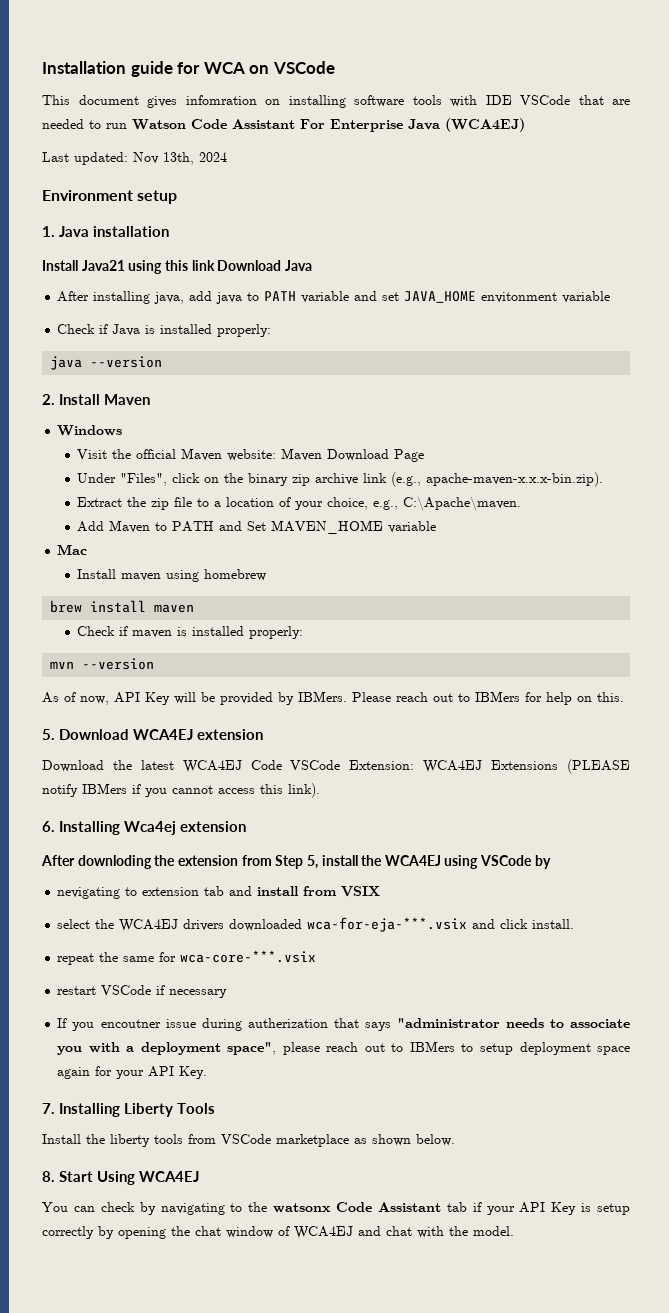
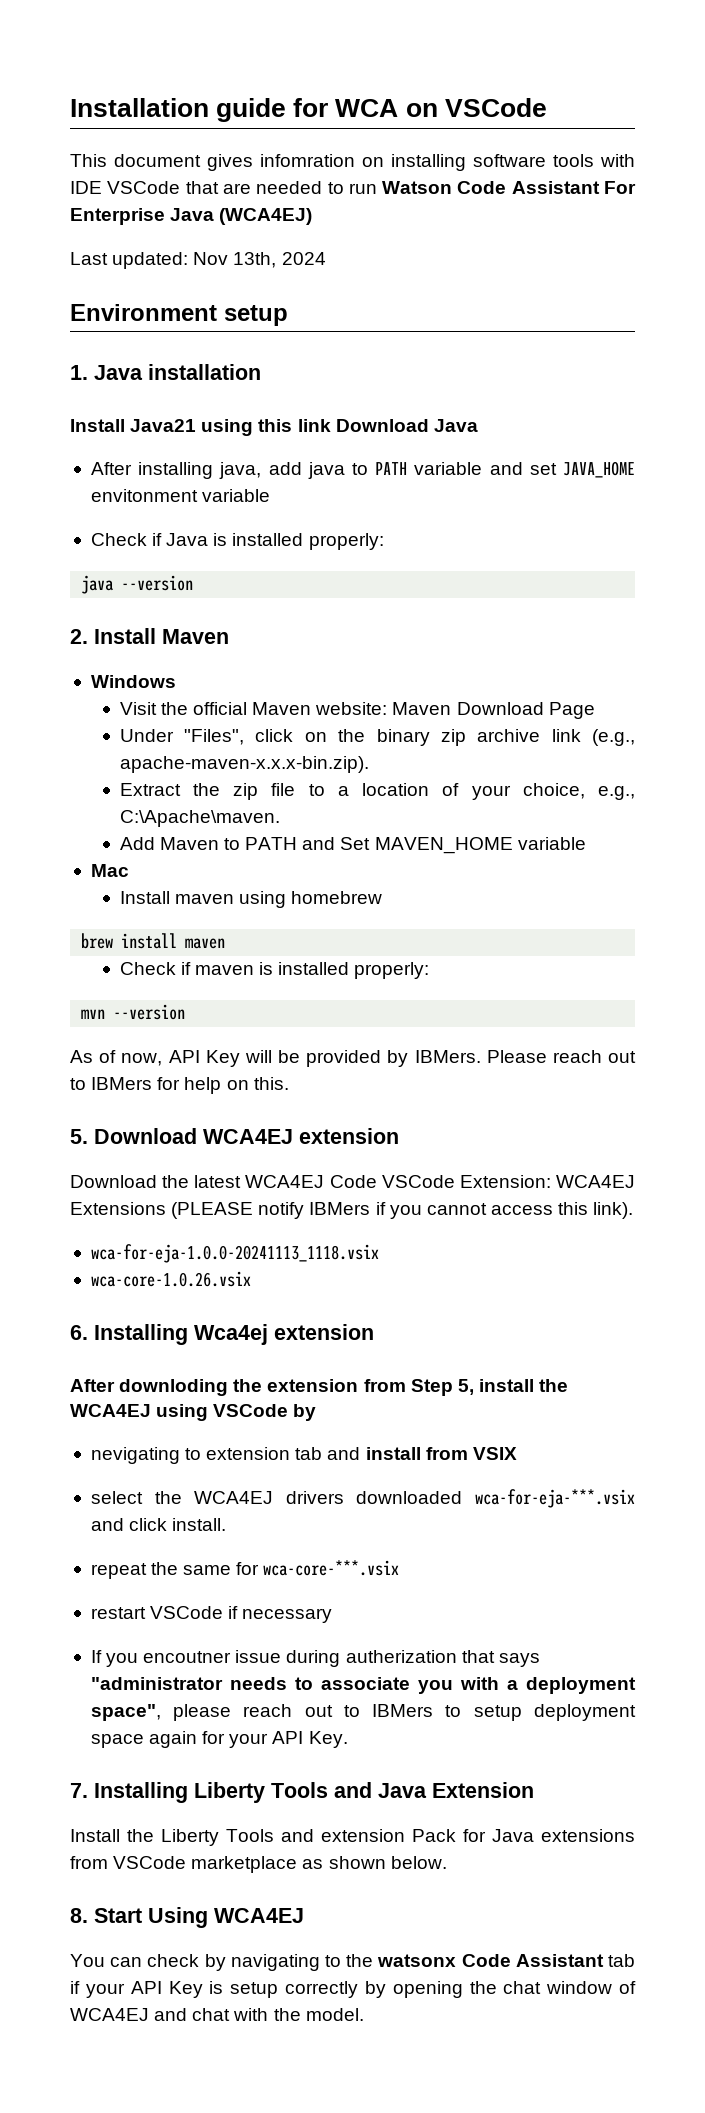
(320, 790) none -> [90,1244,379,1263] [90,1271,251,1287] // wca-for-eja-1.0.0-20241113_1118.vsix // wca-core-1.0.26.vsix
(215, 1108) none -> [334,1782,534,1798] and Java Extension
[110,1134,183,1147] liberty tools -> [161,1829,635,1846] Liberty Tools and extension Pack for Java extensions

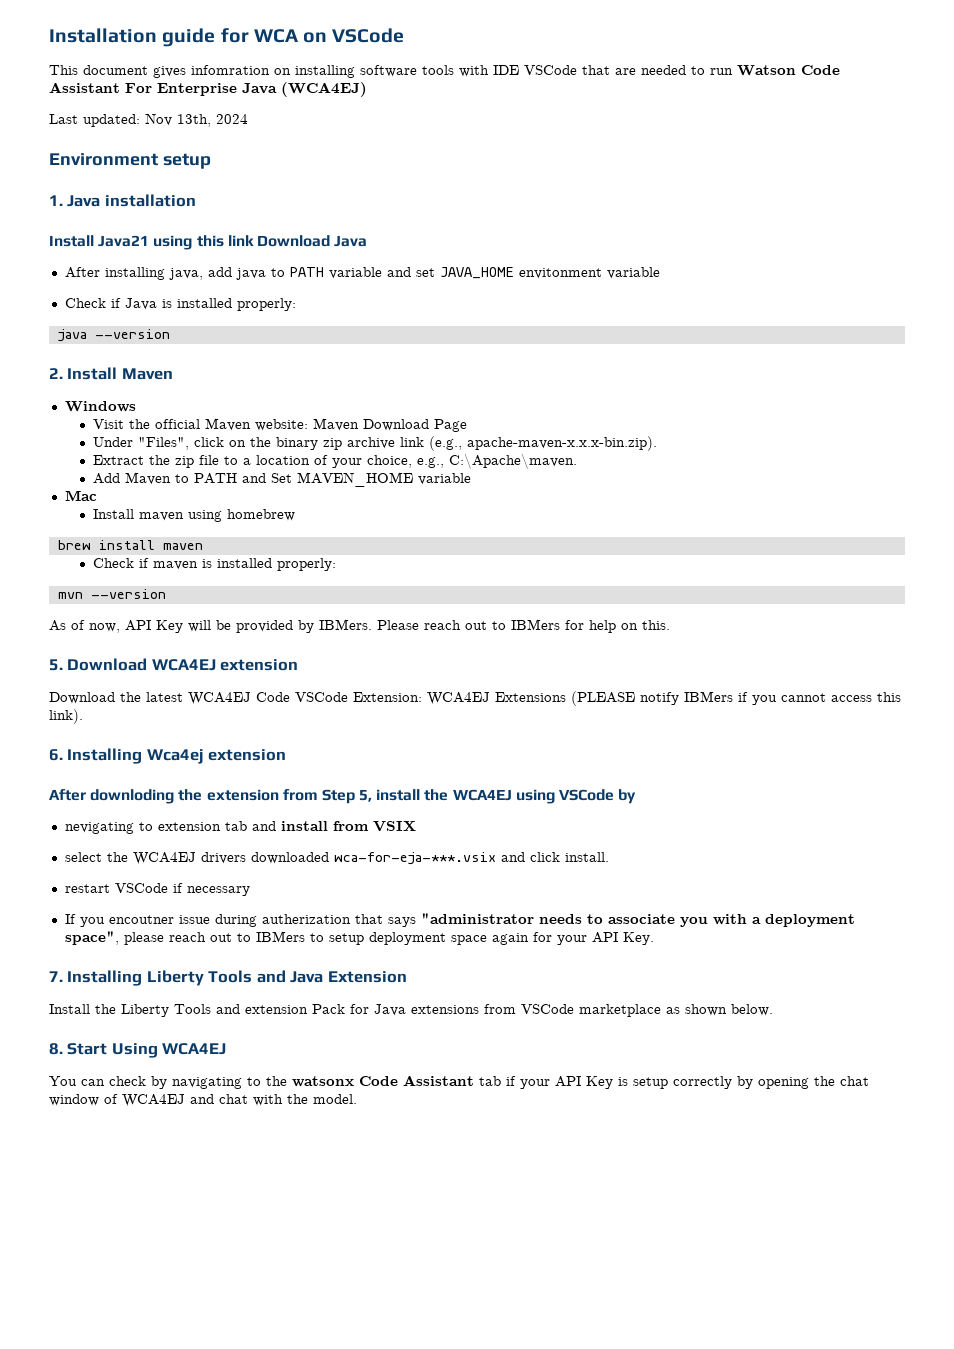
[90,1244,379,1263] [90,1271,251,1287] // wca-for-eja-1.0.0-20241113_1118.vsix // wca-core-1.0.26.vsix -> (83, 716) none
[90,1560,400,1579] // repeat the same for wca-core-***.vsix -> (609, 857) none

